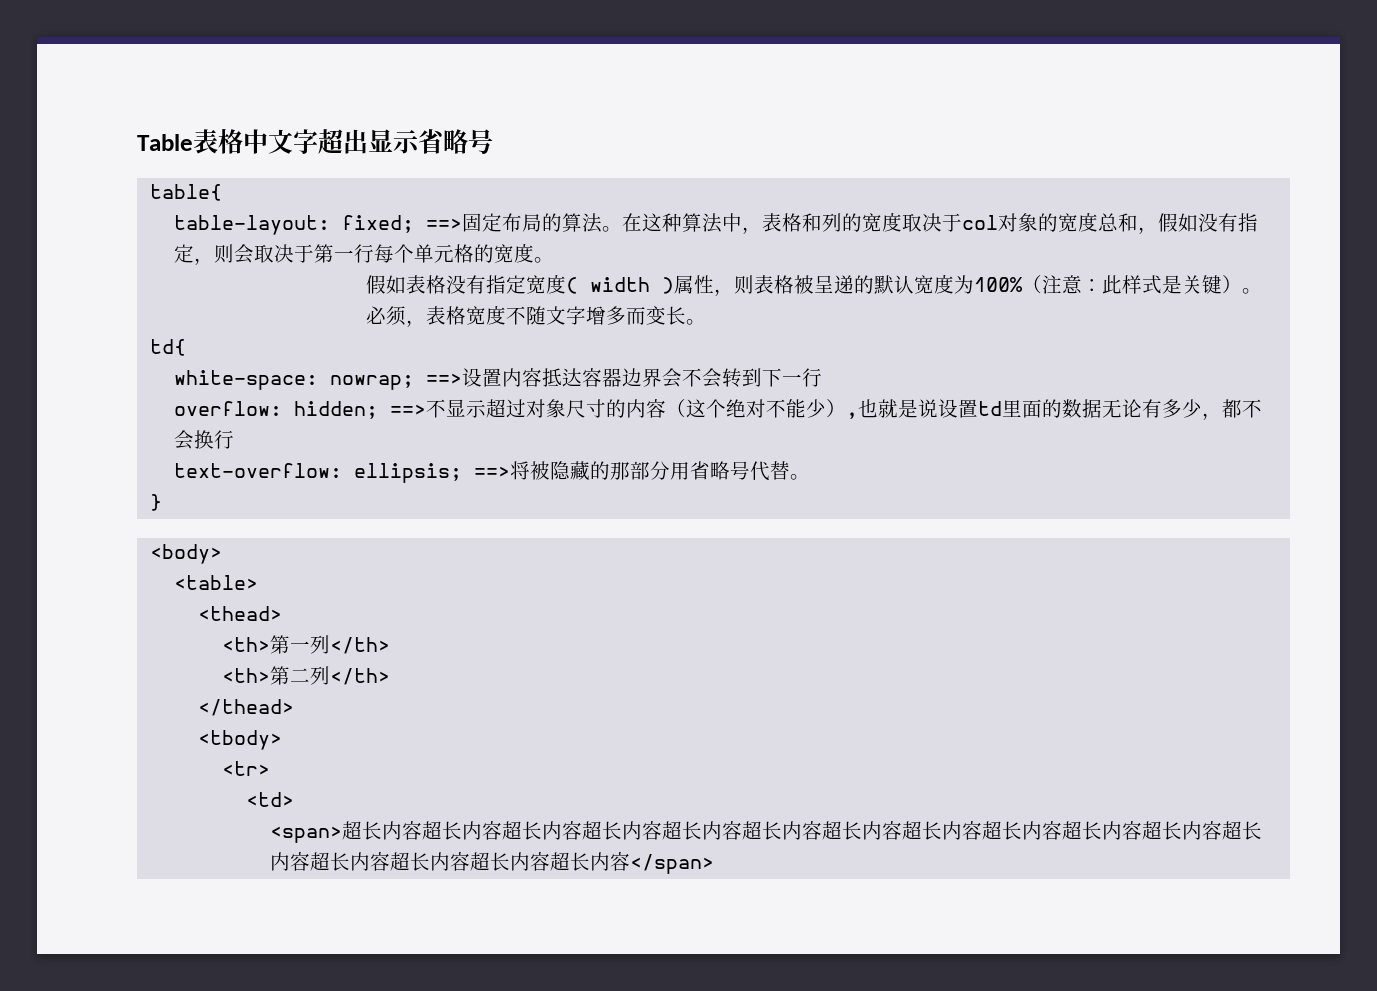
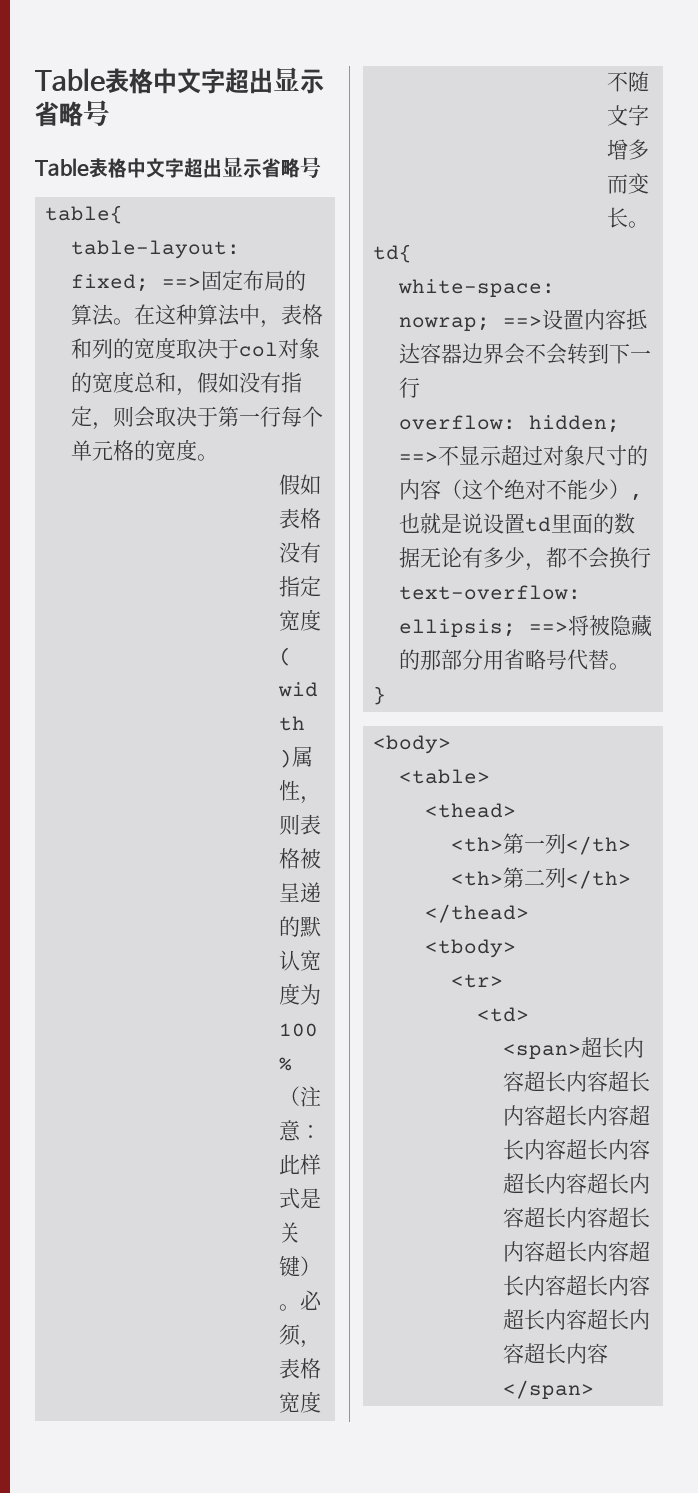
[137,128,493,154] Table表格中文字超出显示省略号 -> [35,67,324,94] [35,100,110,127] [35,157,321,178] Table表格中文字超出显示省略号 // Table表格中文字超出显示省略号

